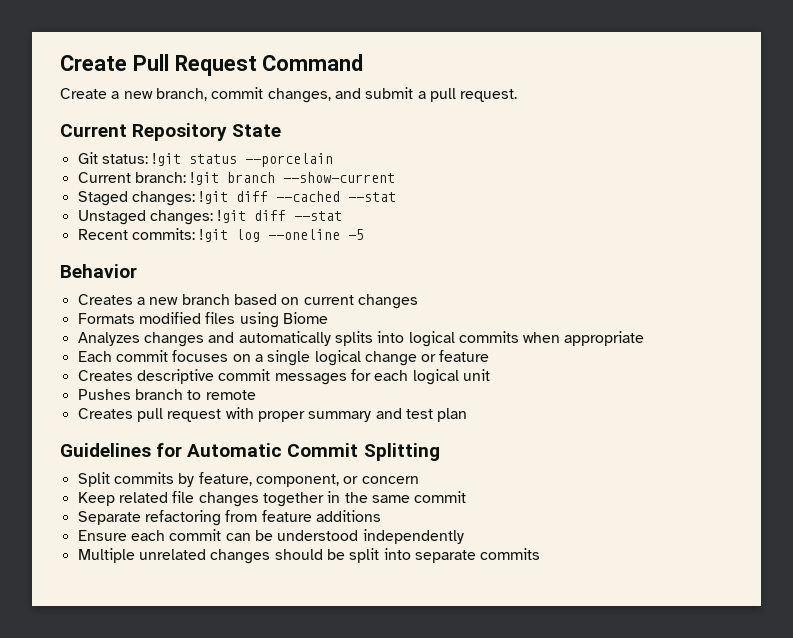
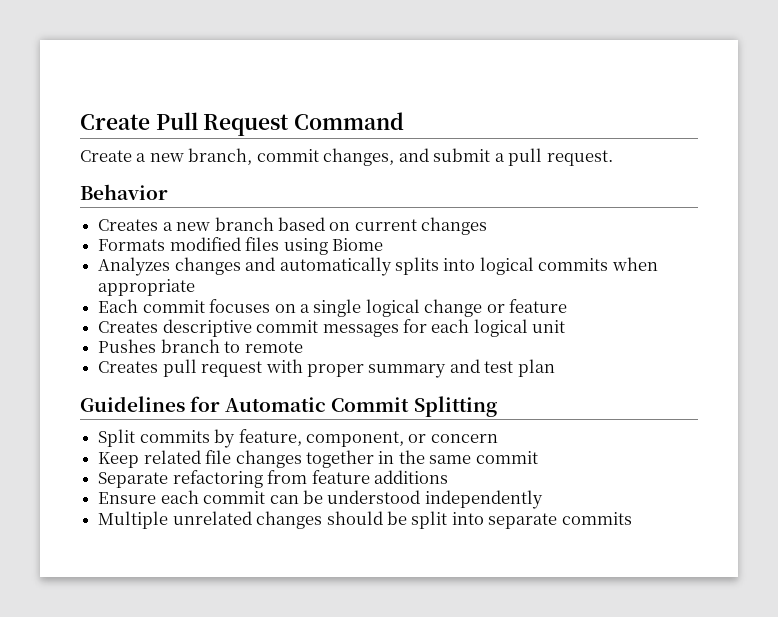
[60,123,282,141] [77,152,334,167] [77,172,396,185] [77,191,397,206] [77,210,343,225] [77,228,365,242] // Current Repository State // Git status: !git status --porcelain // Current branch: !git branch --show-current // Staged changes: !git diff --cached --stat // Unstaged changes: !git diff --stat // Recent commits: !git log --oneline -5 -> (613, 158) none

